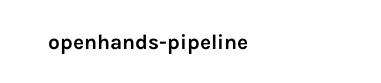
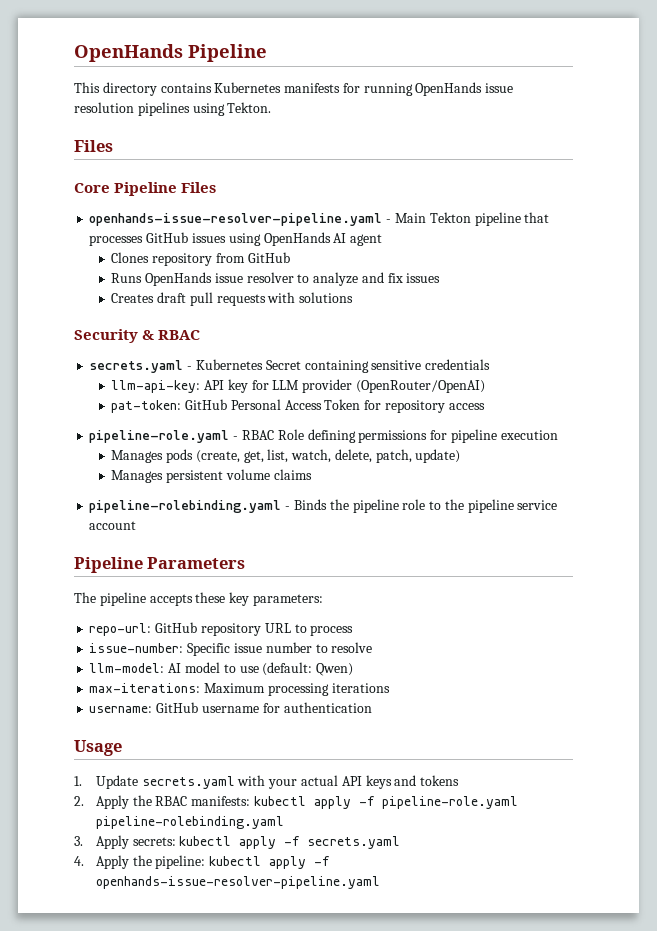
[48,34,248,54] openhands-pipeline -> [74,44,267,62] [74,82,514,96] [74,102,272,116] [74,140,113,152] [74,182,217,196] [89,212,550,226] [89,232,383,246] [111,252,290,266] [111,272,441,286] [111,292,354,306] [74,329,201,343] [89,359,491,373] [111,379,485,393] [111,399,485,413] [89,429,558,443] [111,449,461,463] [111,469,312,483] [89,499,558,513] [89,521,137,530] [74,557,246,573] [74,592,323,606] [89,622,354,636] [89,642,373,656] [89,662,354,676] [89,683,390,696] [89,702,372,713] [74,740,122,756] [74,775,460,789] [74,795,518,809] [95,816,284,829] [74,835,401,849] [74,855,331,869] [95,876,380,889] OpenHands Pipeline // This directory contains Kubernetes manifests for running OpenHands issue resolution pipelines using Tekton. // Files // Core Pipeline Files // openhands-issue-resolver-pipeline.yaml - Main Tekton pipeline that processes GitHub issues using OpenHands AI agent // Clones repository from GitHub // Runs OpenHands issue resolver to analyze and fix issues // Creates draft pull requests with solutions // Security & RBAC // secrets.yaml - Kubernetes Secret containing sensitive credentials // llm-api-key: API key for LLM provider (OpenRouter/OpenAI) // pat-token: GitHub Personal Access Token for repository access // pipeline-role.yaml - RBAC Role defining permissions for pipeline execution // Manages pods (create, get, list, watch, delete, patch, update) // Manages persistent volume claims // pipeline-rolebinding.yaml - Binds the pipeline role to the pipeline service account // Pipeline Parameters // The pipeline accepts these key parameters: // repo-url: GitHub repository URL to process // issue-number: Specific issue number to resolve // llm-model: AI model to use (default: Qwen) // max-iterations: Maximum processing iterations // username: GitHub username for authentication // Usage // 1. Update secrets.yaml with your actual API keys and tokens // 2. Apply the RBAC manifests: kubectl apply -f pipeline-role.yaml pipeline-rolebinding.yaml // 3. Apply secrets: kubectl apply -f secrets.yaml // 4. Apply the pipeline: kubectl apply -f openhands-issue-resolver-pipeline.yaml

